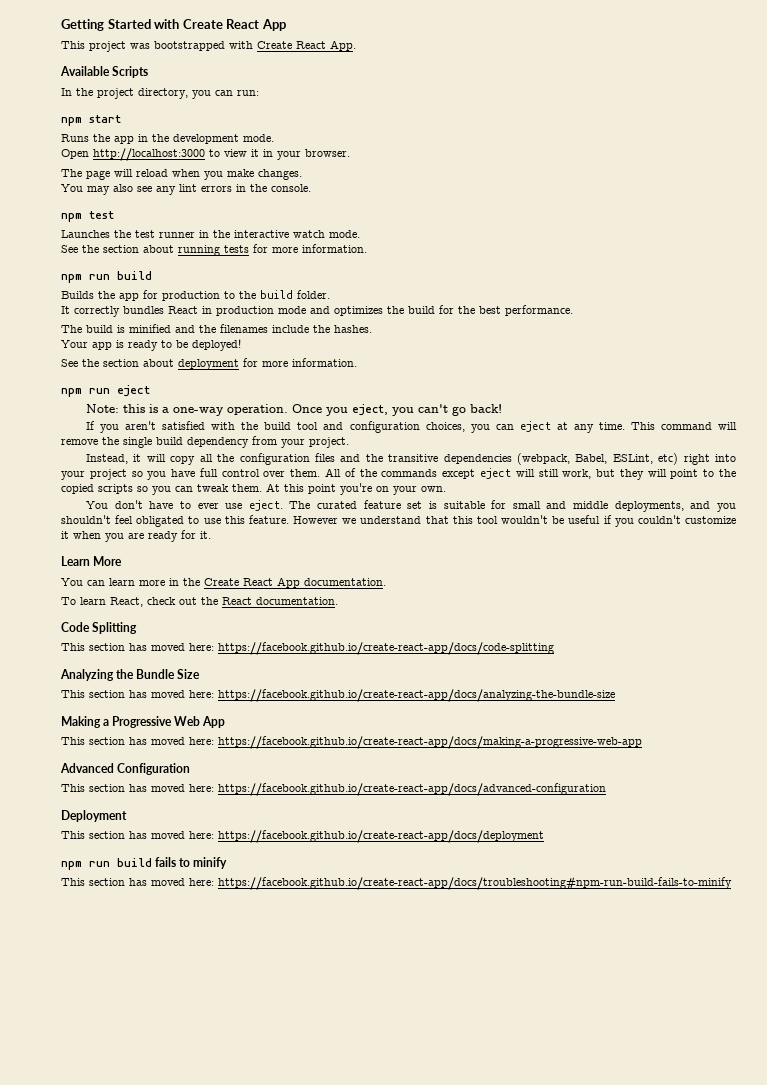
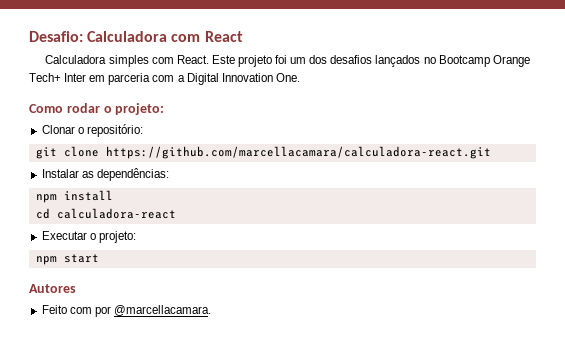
[61,19,286,31] [61,40,356,52] [60,66,149,78] [61,88,259,99] [61,115,121,126] [61,134,274,144] [61,148,350,161] [61,169,302,180] [61,184,311,195] [61,211,114,222] [61,230,360,238] [61,244,367,256] [61,271,152,283] [61,290,330,301] [61,305,573,317] [61,324,372,333] [61,339,241,351] [61,358,357,370] [61,385,150,397] [86,404,503,416] [86,421,737,433] [61,436,349,448] [86,453,737,465] [61,468,736,480] [61,483,446,495] [86,500,737,512] [61,515,736,527] [61,530,211,542] [61,556,123,566] [61,577,386,588] [61,597,338,607] [61,622,138,634] [61,642,554,655] [60,669,201,681] [61,689,615,702] [61,716,226,728] [61,736,642,749] [60,763,191,775] [61,783,606,796] [61,810,127,822] [61,830,544,843] [61,857,228,870] [61,876,732,890] Getting Started with Create React App // This project was bootstrapped with Create React App. // Available Scripts // In the project directory, you can run: // npm start // Runs the app in the development mode. // Open http://localhost:3000 to view it in your browser. // The page will reload when you make changes. // You may also see any lint errors in the console. // npm test // Launches the test runner in the interactive watch mode. // See the section about running tests for more information. // npm run build // Builds the app for production to the build folder. // It correctly bundles React in production mode and optimizes the build for the best performance. // The build is minified and the filenames include the hashes. // Your app is ready to be deployed! // See the section about deployment for more information. // npm run eject // Note: this is a one-way operation. Once you eject, you can't go back! // If you aren't satisfied with the build tool and configuration choices, you can eject at any time. This command will remove the single build dependency from your project. // Instead, it will copy all the configuration files and the transitive dependencies (webpack, Babel, ESLint, etc) right into your project so you have full control over them. All of the commands except eject will still work, but they will point to the copied scripts so you can tweak them. At this point you're on your own. // You don't have to ever use eject. The curated feature set is suitable for small and middle deployments, and you shouldn't feel obligated to use this feature. However we understand that this tool wouldn't be useful if you couldn't customize it when you are ready for it. // Learn More // You can learn more in the Create React App documentation. // To learn React, check out the React documentation. // Code Splitting // This section has moved here: https://facebook.github.io/create-react-app/docs/code-splitting // Analyzing the Bundle Size // This section has moved here: https://facebook.github.io/create-react-app/docs/analyzing-the-bundle-size // Making a Progressive Web App // This section has moved here: https://facebook.github.io/create-react-app/docs/making-a-progressive-web-app // Advanced Configuration // This section has moved here: https://facebook.github.io/create-react-app/docs/advanced-configuration // Deployment // This section has moved here: https://facebook.github.io/create-react-app/docs/deployment // npm run build fails to minify // This section has moved here: https://facebook.github.io/create-react-app/docs/troubleshooting#npm-run-build-fails-to-minify -> [29,31,243,42] [45,55,530,67] [29,73,300,85] [29,103,165,115] [41,124,143,137] [35,146,491,159] [41,168,169,181] [35,190,113,203] [35,208,176,219] [41,231,136,243] [35,254,99,265] [29,284,76,293] [41,305,211,317] Desafio: Calculadora com React // Calculadora simples com React. Este projeto foi um dos desafios lançados no Bootcamp Orange Tech+ Inter em parceria com a Digital Innovation One. // Como rodar o projeto: // Clonar o repositório: // git clone https://github.com/marcellacamara/calculadora-react.git // Instalar as dependências: // npm install // cd calculadora-react // Executar o projeto: // npm start // Autores // Feito com por @marcellacamara.

